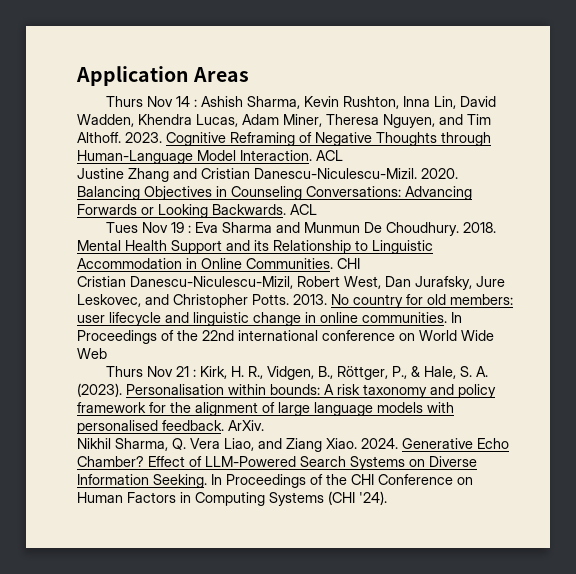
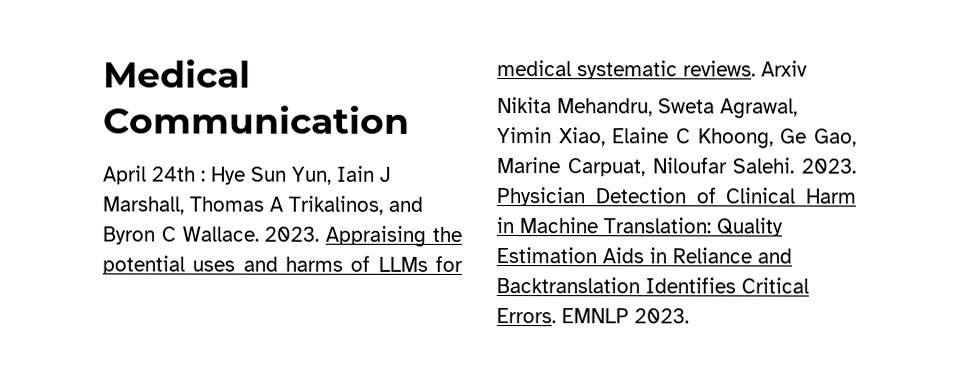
[76,66,250,86] [105,96,496,109] [77,114,491,128] [77,132,491,146] [77,150,343,164] [77,168,458,182] [77,186,472,200] [77,204,317,218] [105,222,496,236] [77,240,433,254] [77,258,360,269] [77,276,505,290] [77,294,513,308] [77,312,462,326] [77,330,494,344] [77,348,107,359] [105,366,488,380] [77,383,496,398] [77,402,454,416] [77,420,264,434] [77,438,509,452] [77,456,477,470] [77,474,473,488] [77,491,387,506] Application Areas // Thurs Nov 14 : Ashish Sharma, Kevin Rushton, Inna Lin, David Wadden, Khendra Lucas, Adam Miner, Theresa Nguyen, and Tim Althoff. 2023. Cognitive Reframing of Negative Thoughts through Human-Language Model Interaction. ACL // Justine Zhang and Cristian Danescu-Niculescu-Mizil. 2020. Balancing Objectives in Counseling Conversations: Advancing Forwards or Looking Backwards. ACL // Tues Nov 19 : Eva Sharma and Munmun De Choudhury. 2018. Mental Health Support and its Relationship to Linguistic Accommodation in Online Communities. CHI // Cristian Danescu-Niculescu-Mizil, Robert West, Dan Jurafsky, Jure Leskovec, and Christopher Potts. 2013. No country for old members: user lifecycle and linguistic change in online communities. In Proceedings of the 22nd international conference on World Wide Web // Thurs Nov 21 : Kirk, H. R., Vidgen, B., Röttger, P., & Hale, S. A. (2023). Personalisation within bounds: A risk taxonomy and policy framework for the alignment of large language models with personalised feedback. ArXiv. // Nikhil Sharma, Q. Vera Liao, and Ziang Xiao. 2024. Generative Echo Chamber? Effect of LLM-Powered Search Systems on Diverse Information Seeking. In Proceedings of the CHI Conference on Human Factors in Computing Systems (CHI '24). -> [103,59,251,88] [103,105,410,134] [102,165,392,185] [102,195,423,215] [102,225,463,247] [102,255,463,275] [497,60,808,80] [497,97,798,119] [497,127,857,149] [497,157,857,177] [496,187,856,207] [496,217,783,237] [496,247,792,264] [496,277,809,294] [496,308,689,324] Medical Communication // April 24th : Hye Sun Yun, Iain J Marshall, Thomas A Trikalinos, and Byron C Wallace. 2023. Appraising the potential uses and harms of LLMs for medical systematic reviews. Arxiv // Nikita Mehandru, Sweta Agrawal, Yimin Xiao, Elaine C Khoong, Ge Gao, Marine Carpuat, Niloufar Salehi. 2023. Physician Detection of Clinical Harm in Machine Translation: Quality Estimation Aids in Reliance and Backtranslation Identifies Critical Errors. EMNLP 2023.

